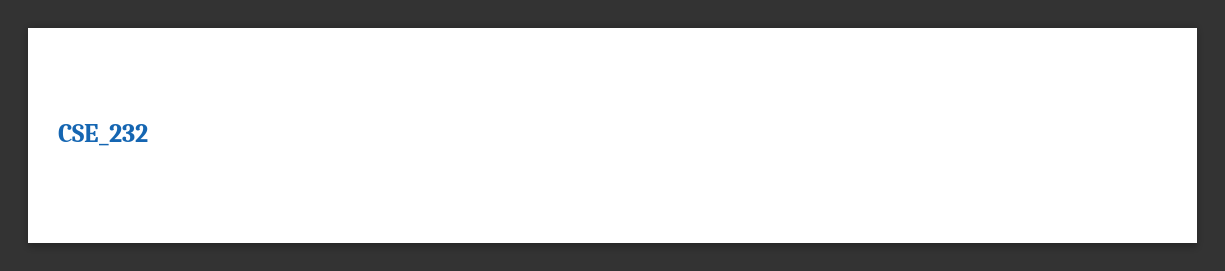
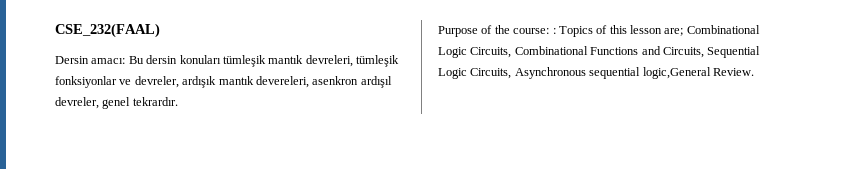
[58,124,148,146] CSE_232 -> [55,23,160,38] [55,55,399,67] [55,76,392,88] [55,97,178,109] [438,25,760,37] [438,46,761,58] [438,67,754,79] CSE_232(FAAL) // Dersin amacı: Bu dersin konuları tümleşik mantık devreleri, tümleşik fonksiyonlar ve devreler, ardışık mantık devereleri, asenkron ardışıl devreler, genel tekrardır. // Purpose of the course: : Topics of this lesson are; Combinational Logic Circuits, Combinational Functions and Circuits, Sequential Logic Circuits, Asynchronous sequential logic,General Review.

